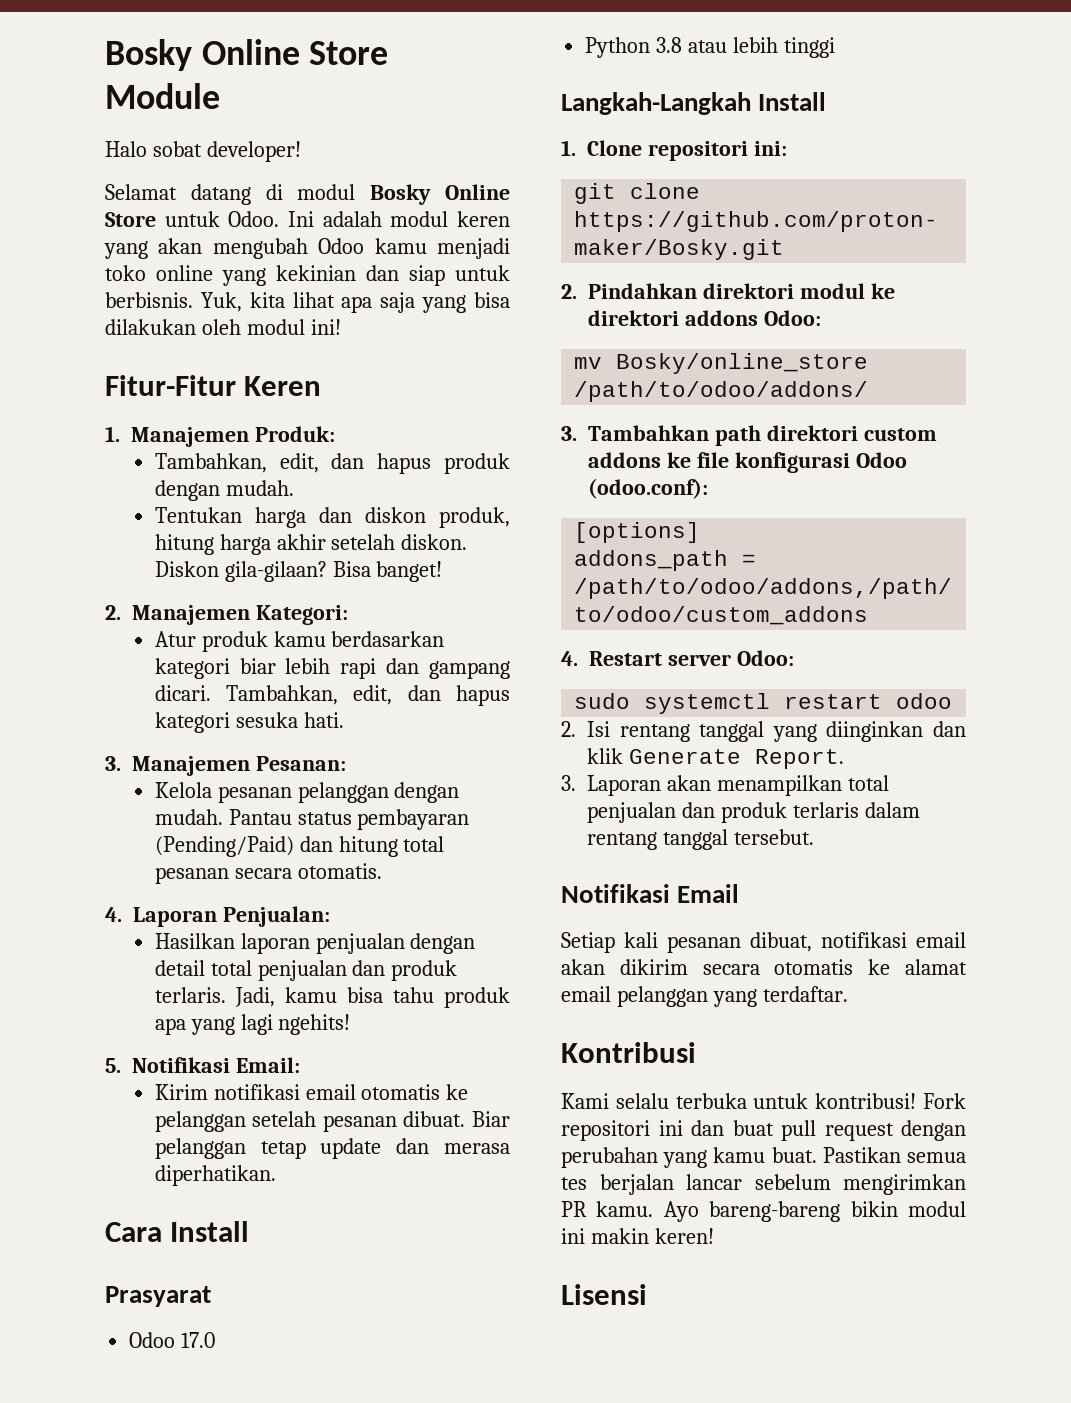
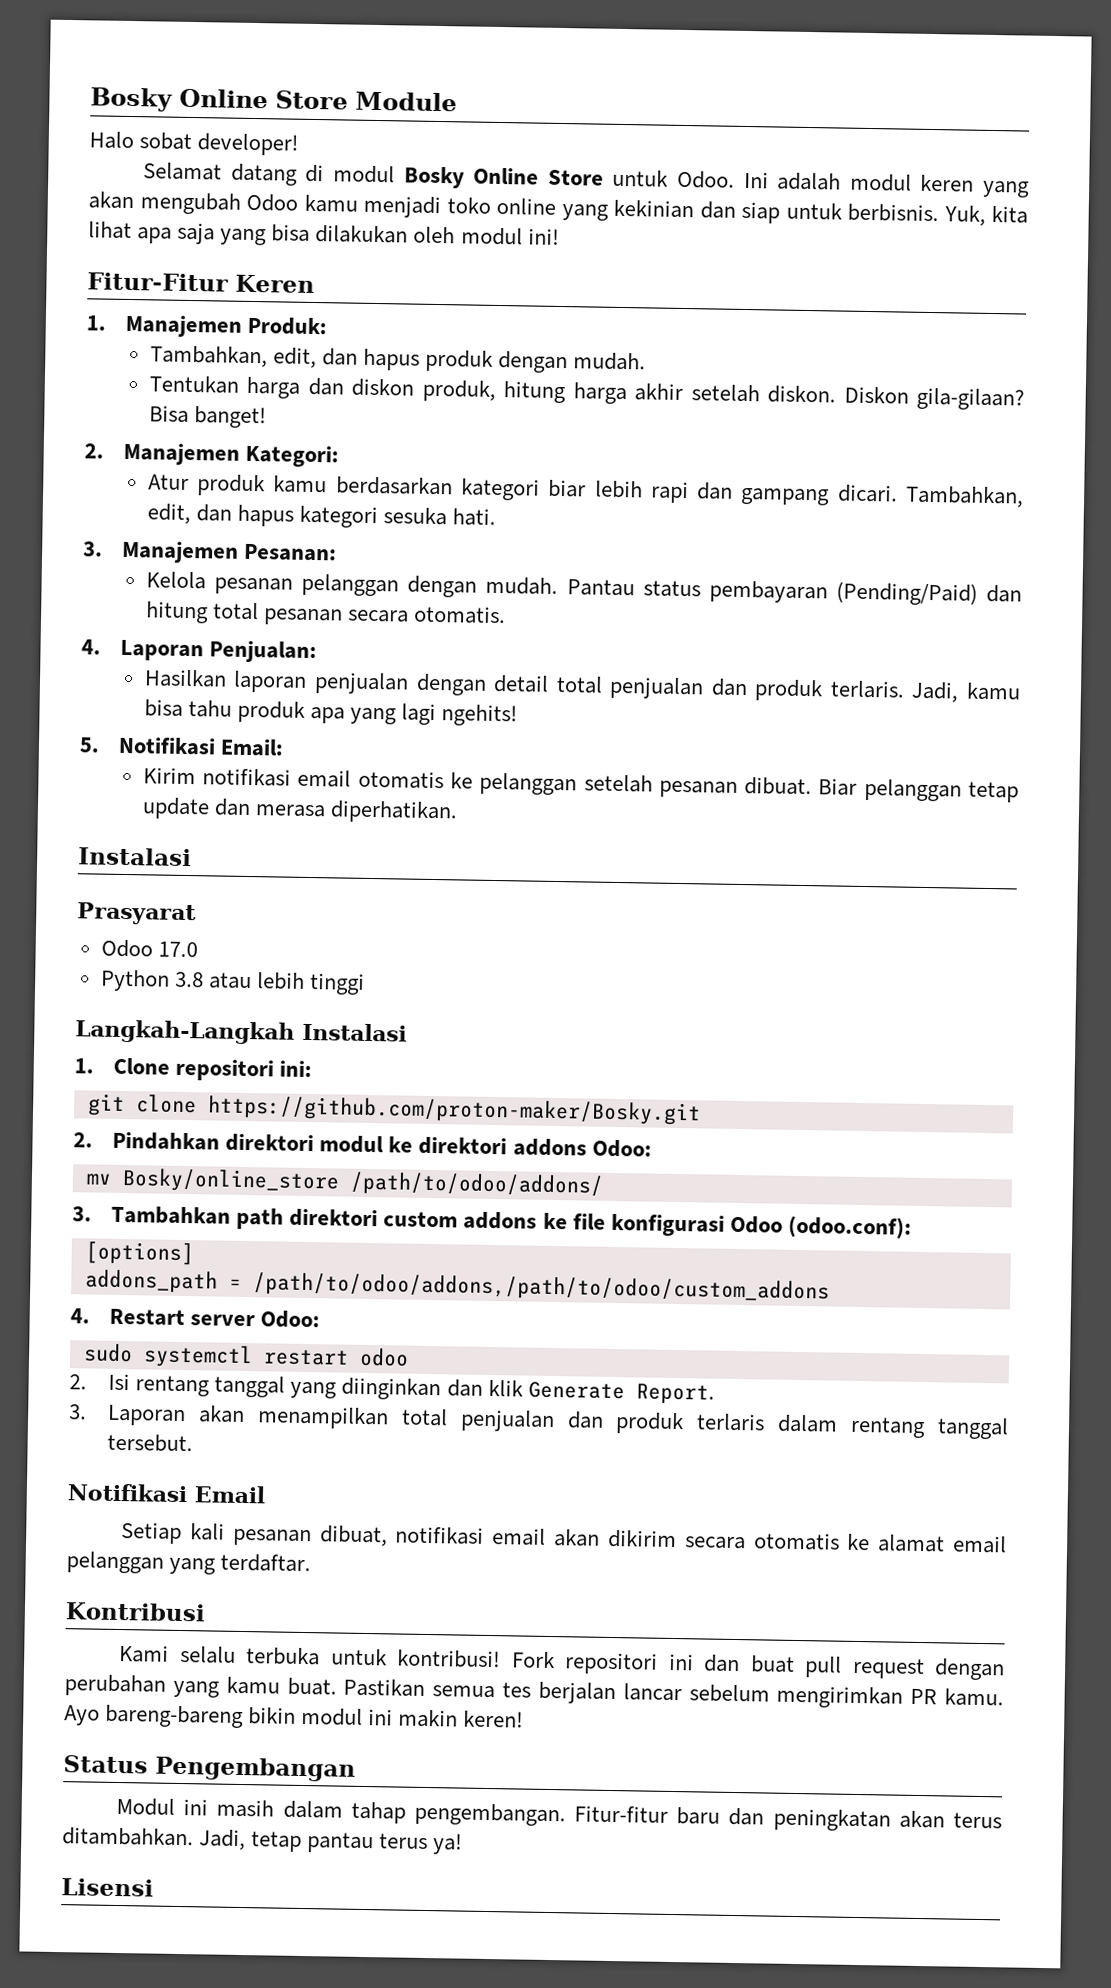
[105,1221,250,1242] Cara Install -> [78,847,192,867] Instalasi
[758,92,827,111] Install -> [302,1022,407,1042] Instalasi
(714, 1236) none -> [63,1755,356,1782] [116,1797,1003,1832] [62,1827,464,1855] // Status Pengembangan // Modul ini masih dalam tahap pengembangan. Fitur-fitur baru dan peningkatan akan terus ditambahkan. Jadi, tetap pantau terus ya!

